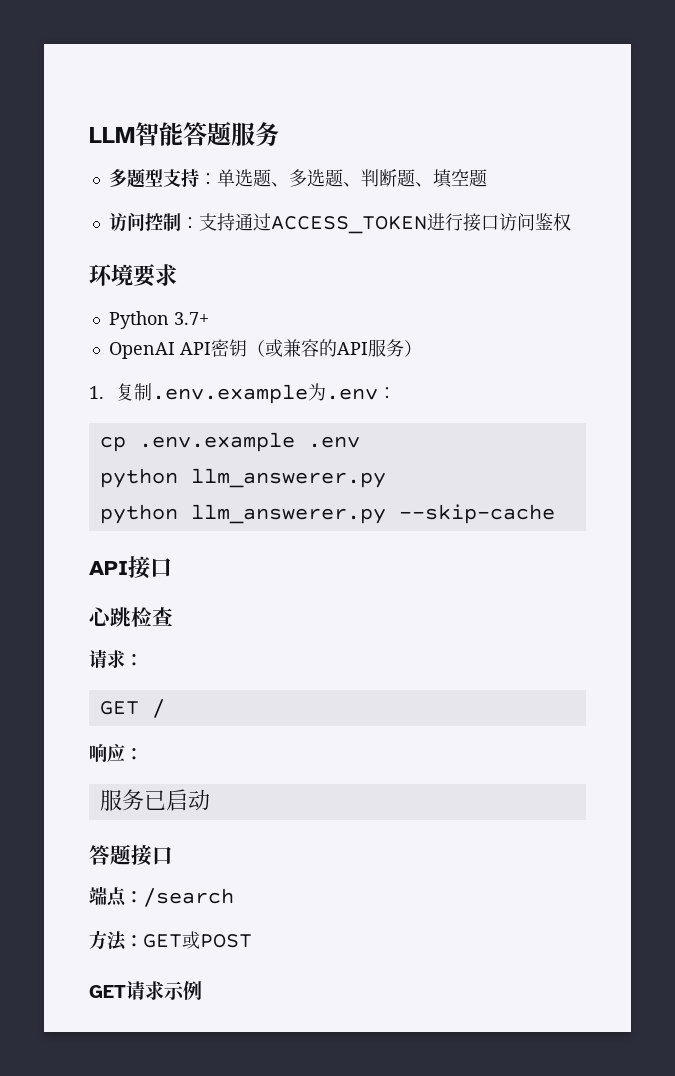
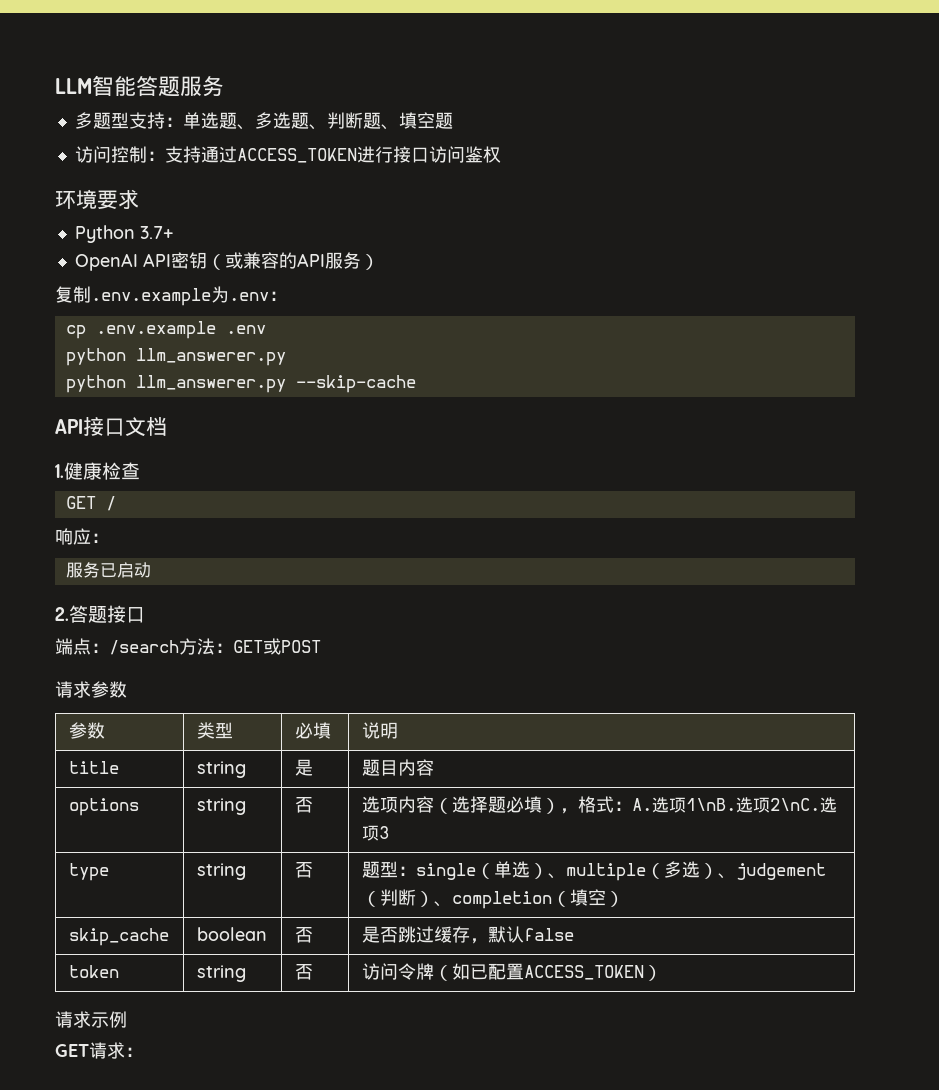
[89,386,104,399] 1. -> (379, 262) none
[89,607,132,627] // 心跳 -> [125,417,167,437] [55,462,102,480] 文档 // 1.健康
[89,649,143,669] // 请求： -> (140, 471) none
(210, 800) none -> [55,607,69,621] 2.
(234, 897) // -> (179, 647) none
[89,985,126,998] GET -> [55,681,127,698] [68,722,105,739] [196,722,233,739] [294,722,331,739] [361,722,398,739] [68,761,119,774] [196,761,246,778] [294,759,313,776] [361,759,434,776] [68,798,139,816] [196,798,246,815] [294,797,313,813] [361,796,837,814] [361,825,389,841] [68,863,109,881] [196,863,246,880] [294,862,313,878] [361,861,826,881] [361,889,624,909] [68,928,169,946] [196,927,267,941] [294,927,313,943] [361,926,574,944] [68,965,119,978] [196,965,246,982] [294,964,313,980] [361,963,662,981] 请求参数 // 参数 | 类型 | 必填 | 说明 // title | string | 是 | 题目内容 // options | string | 否 | 选项内容（选择题必填），格式：A.选项1\nB.选项2\nC.选项3 // type | string | 否 | 题型：single（单选）、multiple（多选）、judgement（判断）、completion（填空） // skip_cache | boolean | 否 | 是否跳过缓存，默认false // token | string | 否 | 访问令牌（如已配置ACCESS_TOKEN） //
(202, 990) none -> [55,1042,143,1059] // GET请求：

